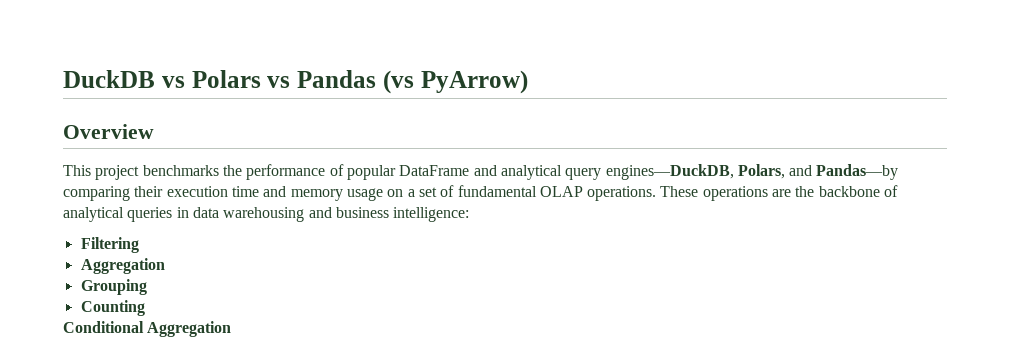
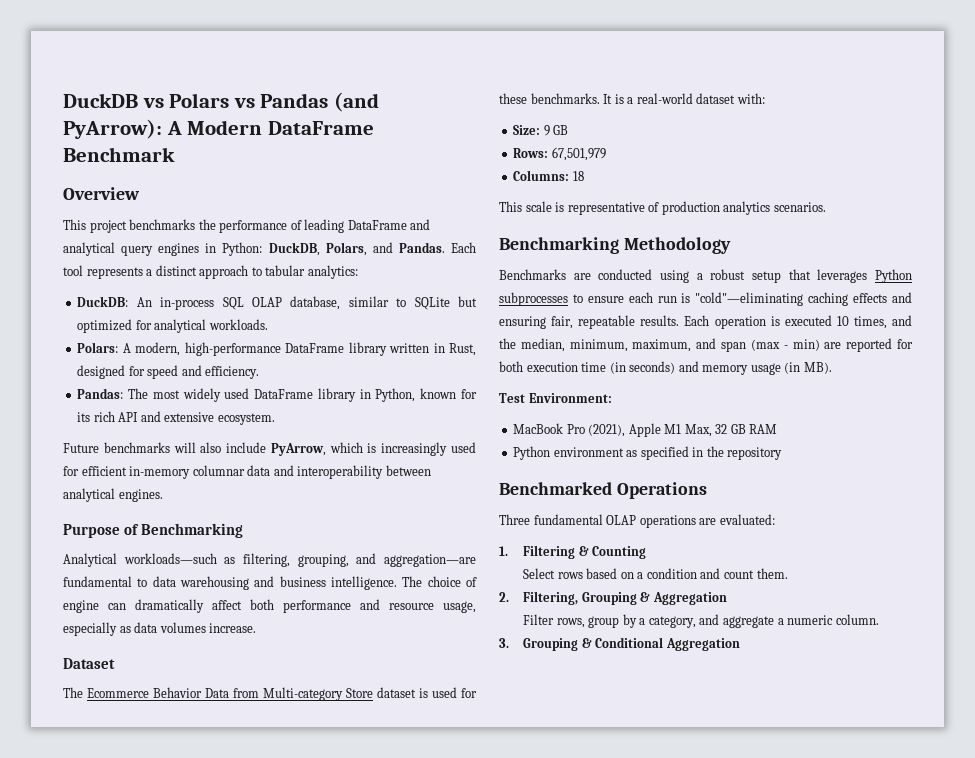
[382,70,528,94] (vs PyArrow) -> [333,92,379,112] [63,119,374,139] [63,147,175,162] (and PyArrow): A Modern DataFrame Benchmark
[346,165,396,180] popular -> [304,219,345,233] leading
[605,164,899,180] [63,185,899,201] [63,207,470,222] [80,237,139,253] [80,258,165,274] [80,279,147,295] [80,300,145,316] engines—DuckDB, Polars, and Pandas—by comparing their execution time and memory usage on a set of fundamental OLAP operations. These operations are the backbone of analytical queries in data warehousing and business intelligence: // Filtering // Aggregation // Grouping // Counting // -> [158,242,476,256] [63,265,358,279] [77,296,477,310] [77,319,268,333] [77,342,476,356] [77,365,260,379] [77,388,477,402] [77,411,275,425] [63,442,476,456] [63,465,431,479] [63,488,163,502] [63,523,244,538] [63,553,476,567] [63,576,477,590] [63,599,476,613] [63,622,257,636] [63,658,115,669] [63,687,477,701] [499,93,765,104] [513,125,569,136] [513,147,606,161] [513,170,584,181] [499,201,826,215] [499,237,731,254] [499,269,912,283] [499,292,912,306] [499,315,913,329] [499,338,913,352] [499,361,832,375] [499,393,612,403] [513,423,778,437] [513,446,783,460] [499,482,707,499] [499,514,775,528] [499,545,647,559] [523,568,788,579] [499,591,727,605] [523,614,879,628] [499,638,592,651] engines in Python: DuckDB, Polars, and Pandas. Each tool represents a distinct approach to tabular analytics: // DuckDB: An in-process SQL OLAP database, similar to SQLite but optimized for analytical workloads. // Polars: A modern, high-performance DataFrame library written in Rust, designed for speed and efficiency. // Pandas: The most widely used DataFrame library in Python, known for its rich API and extensive ecosystem. // Future benchmarks will also include PyArrow, which is increasingly used for efficient in-memory columnar data and interoperability between analytical engines. // Purpose of Benchmarking // Analytical workloads—such as filtering, grouping, and aggregation—are fundamental to data warehousing and business intelligence. The choice of engine can dramatically affect both performance and resource usage, especially as data volumes increase. // Dataset // The Ecommerce Behavior Data from Multi-category Store dataset is used for these benchmarks. It is a real-world dataset with: // Size: 9 GB // Rows: 67,501,979 // Columns: 18 // This scale is representative of production analytics scenarios. // Benchmarking Methodology // Benchmarks are conducted using a robust setup that leverages Python subprocesses to ensure each run is "cold"—eliminating caching effects and ensuring fair, repeatable results. Each operation is executed 10 times, and the median, minimum, maximum, and span (max - min) are reported for both execution time (in seconds) and memory usage (in MB). // Test Environment: // MacBook Pro (2021), Apple M1 Max, 32 GB RAM // Python environment as specified in the repository // Benchmarked Operations // Three fundamental OLAP operations are evaluated: // 1. Filtering & Counting // Select rows based on a condition and count them. // 2. Filtering, Grouping & Aggregation // Filter rows, group by a category, and aggregate a numeric column. // 3. Grouping &

